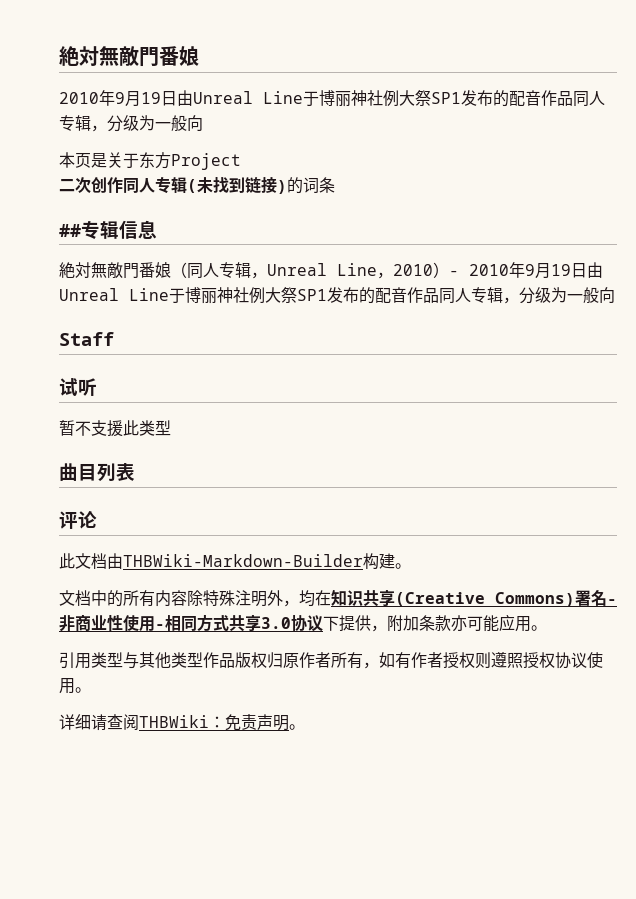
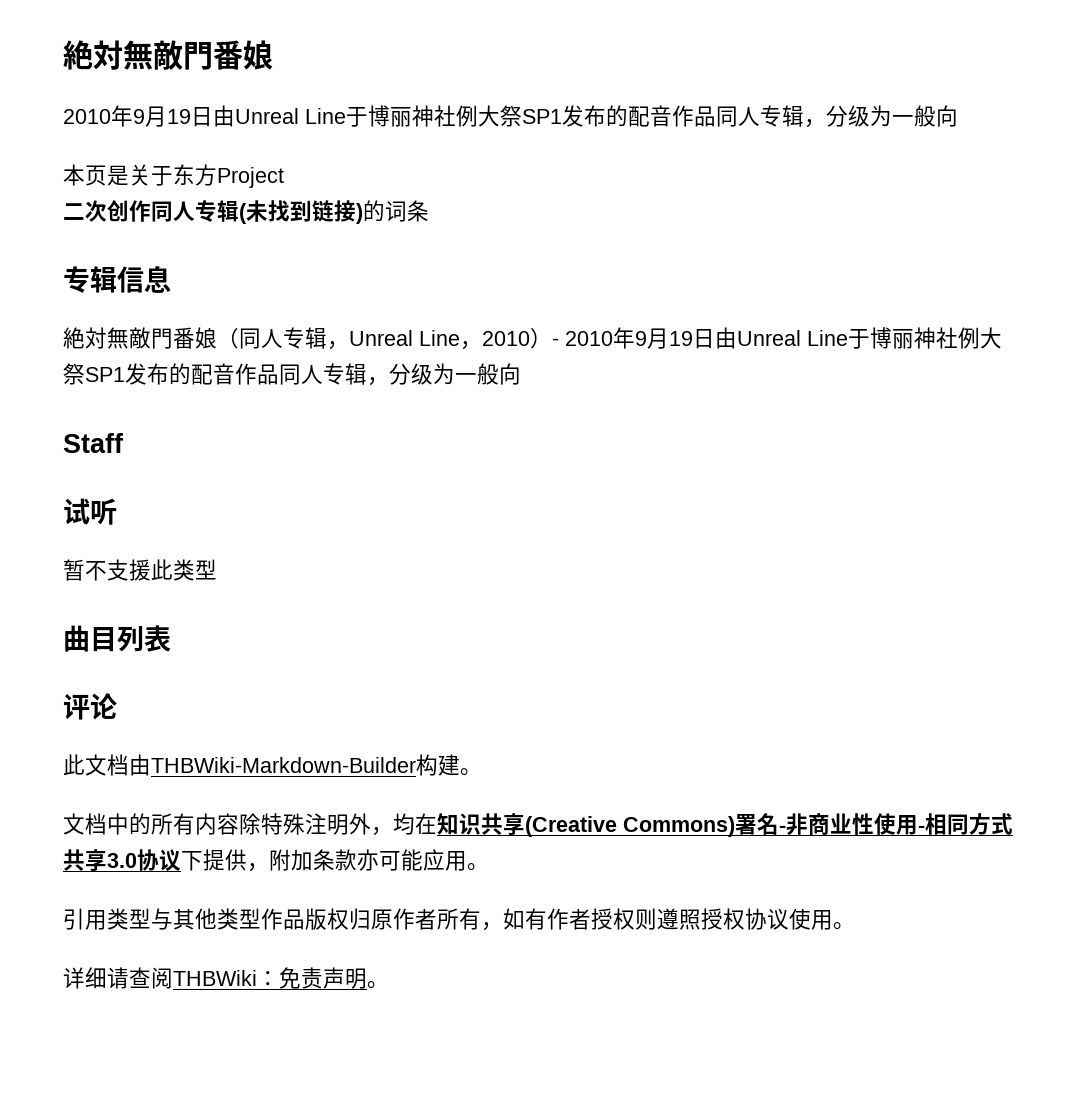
[59,224,81,237] ## -> (429, 211) none

